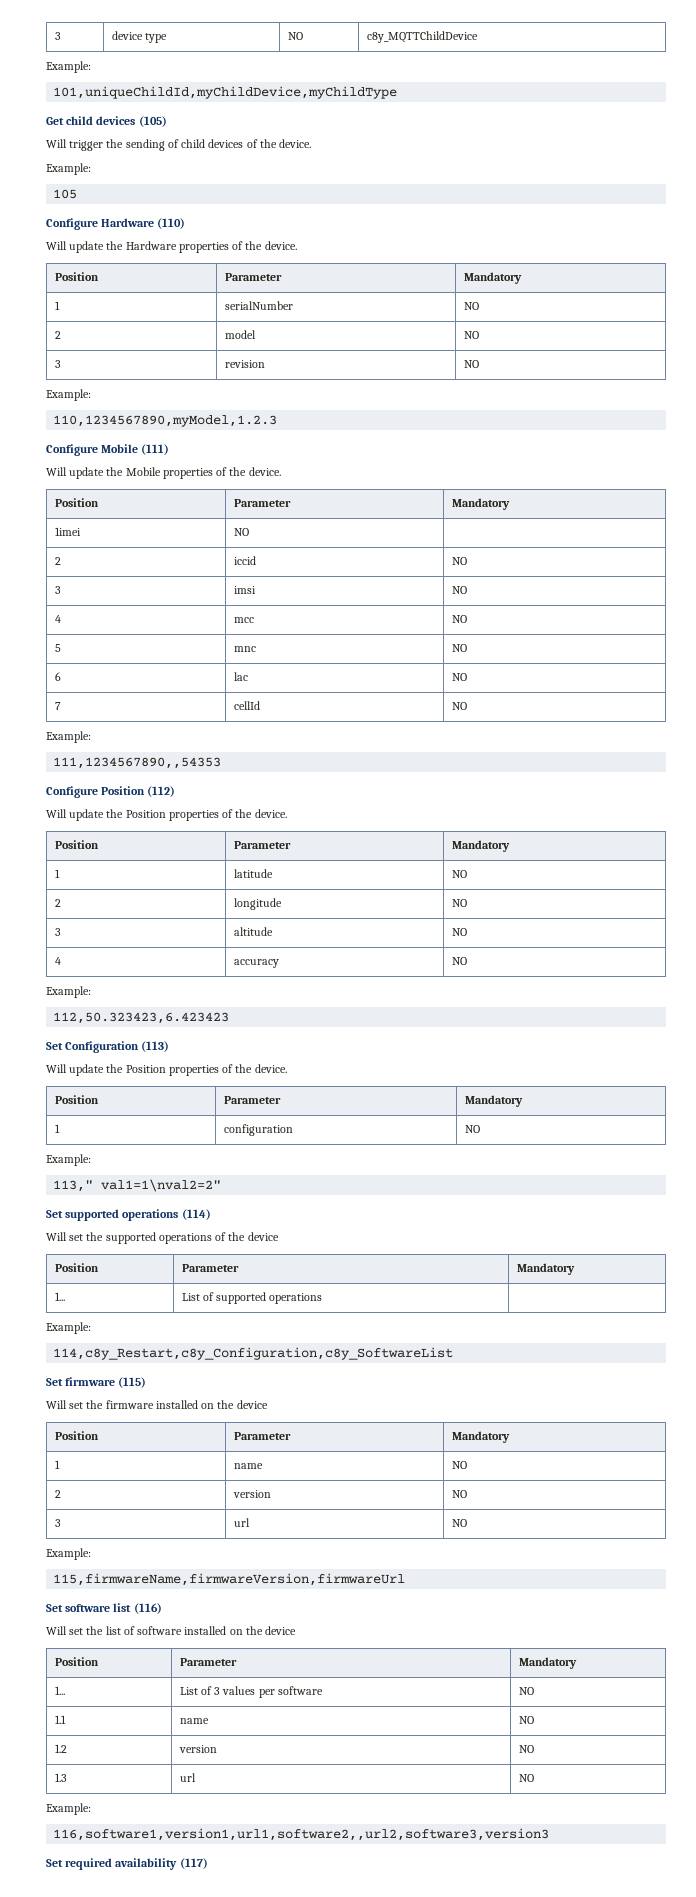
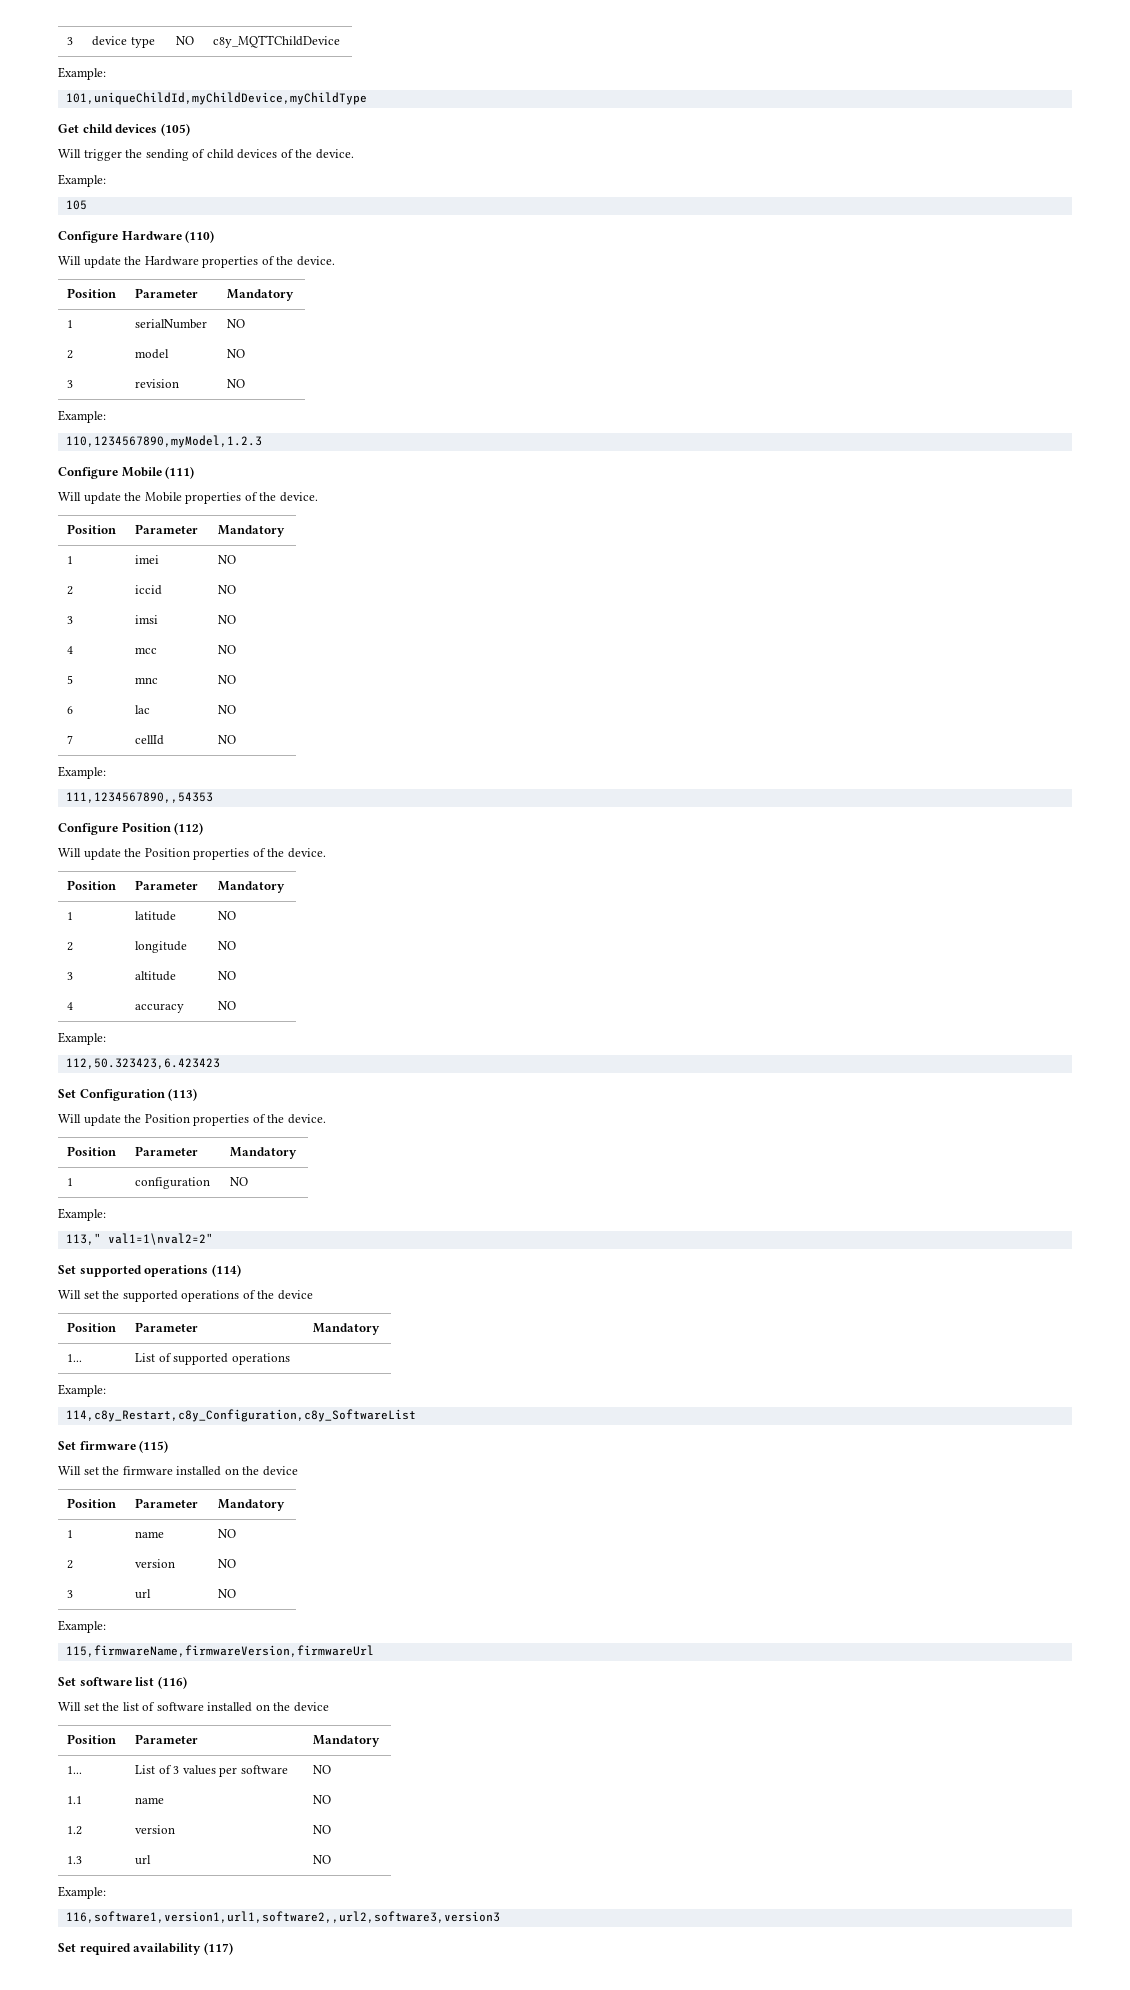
[54,527,81,536] [233,528,249,536] 1imei | NO | -> [67,556,74,564] [135,555,160,564] [218,555,237,564] 1 | imei | NO

